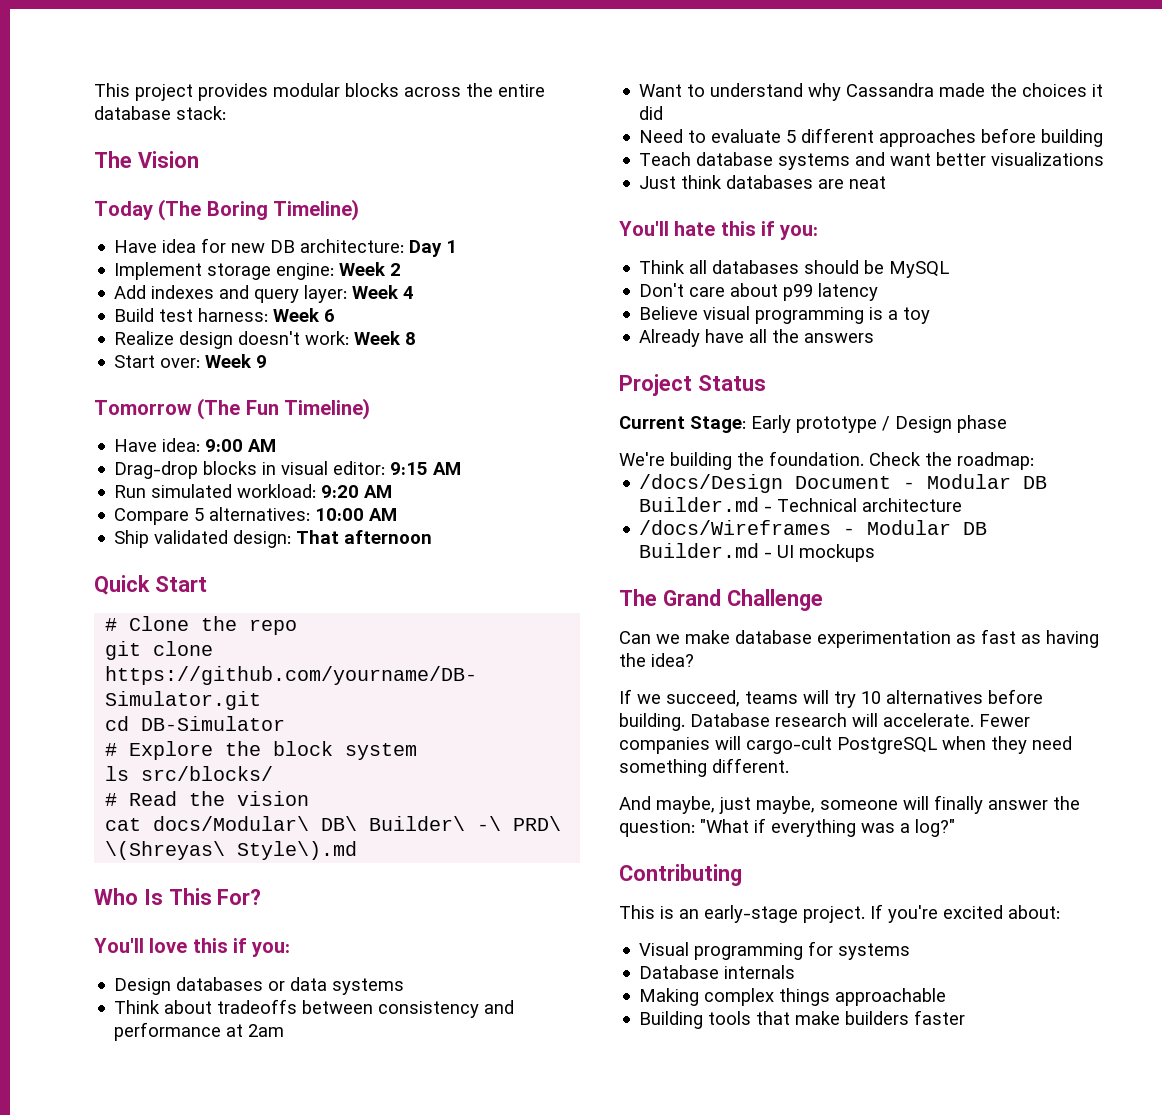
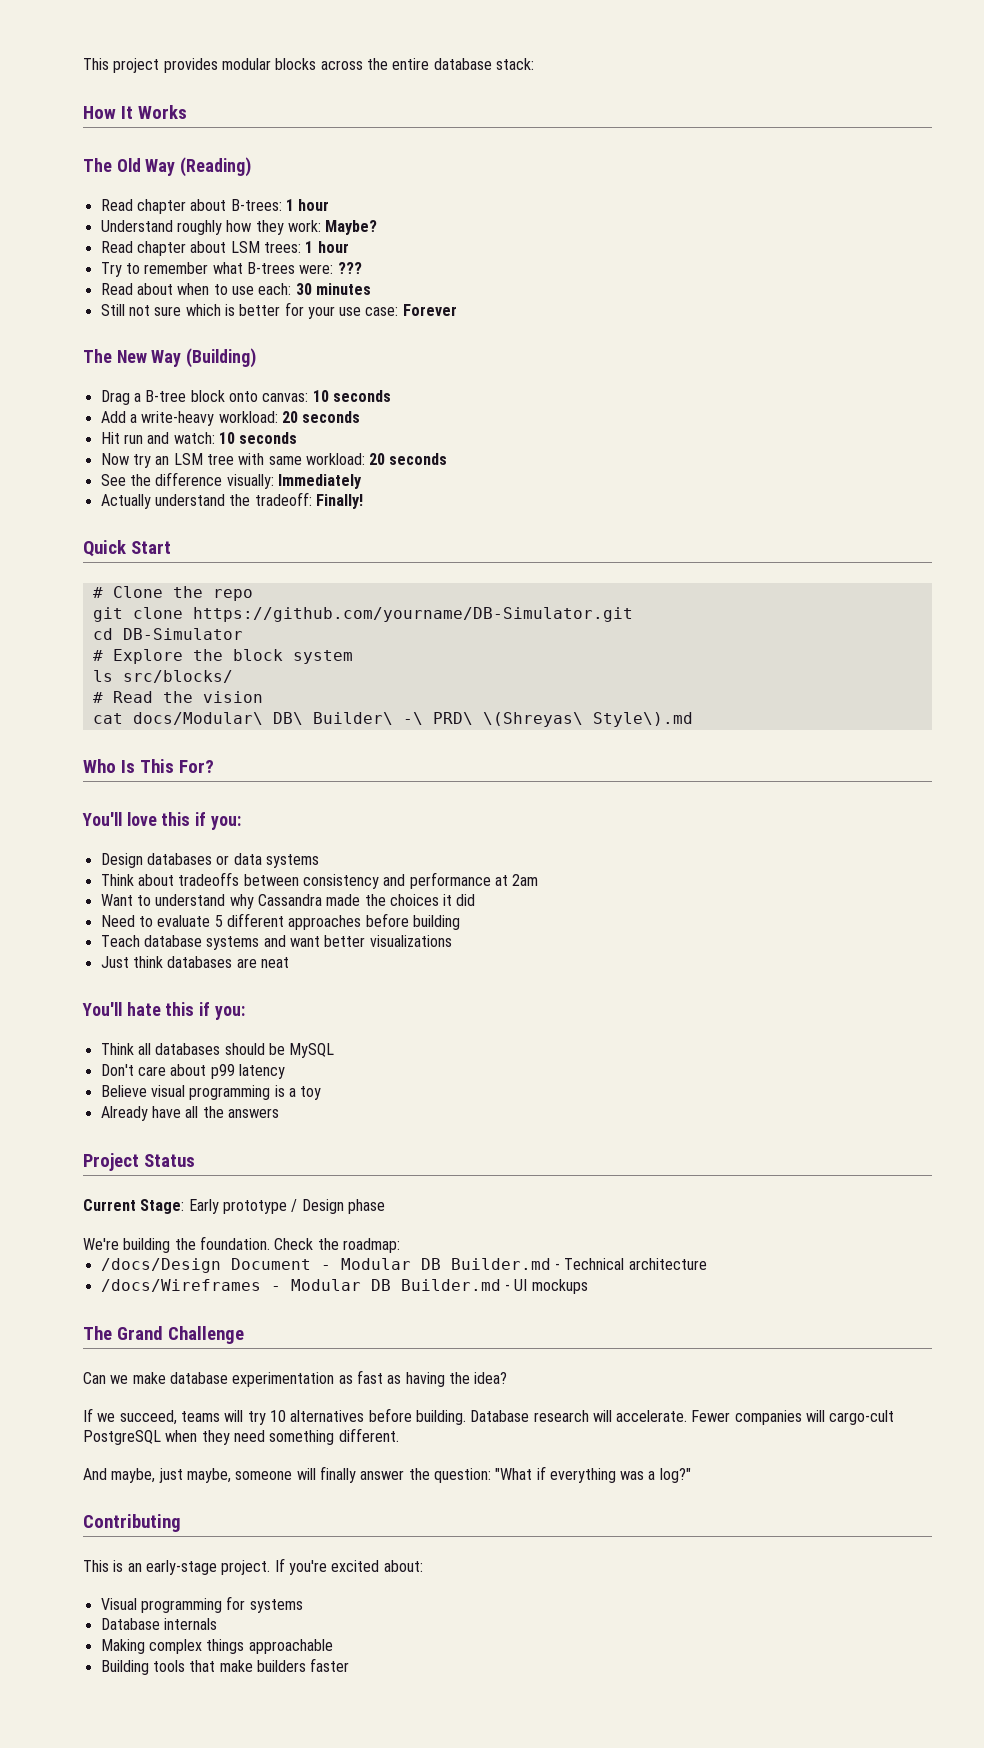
[94,151,199,168] [94,199,360,221] [114,238,458,257] [114,262,402,280] [114,285,415,303] [114,308,336,322] [114,331,417,349] [114,354,268,368] [94,398,371,420] [114,438,277,452] [114,461,462,479] [114,484,393,498] [114,507,398,525] [114,530,433,548] The Vision // Today (The Boring Timeline) // Have idea for new DB architecture: Day 1 // Implement storage engine: Week 2 // Add indexes and query layer: Week 4 // Build test harness: Week 6 // Realize design doesn't work: Week 8 // Start over: Week 9 // Tomorrow (The Fun Timeline) // Have idea: 9:00 AM // Drag-drop blocks in visual editor: 9:15 AM // Run simulated workload: 9:20 AM // Compare 5 alternatives: 10:00 AM // Ship validated design: That afternoon -> [83,105,187,119] [83,157,252,177] [100,199,330,214] [100,220,378,235] [100,241,349,256] [100,262,362,277] [100,283,371,295] [100,302,457,319] [83,348,257,368] [100,390,391,405] [100,411,361,426] [100,432,298,444] [100,453,448,468] [100,472,362,489] [100,492,363,509] How It Works // The Old Way (Reading) // Read chapter about B-trees: 1 hour // Understand roughly how they work: Maybe? // Read chapter about LSM trees: 1 hour // Try to remember what B-trees were: ??? // Read about when to use each: 30 minutes // Still not sure which is better for your use case: Forever // The New Way (Building) // Drag a B-tree block onto canvas: 10 seconds // Add a write-heavy workload: 20 seconds // Hit run and watch: 10 seconds // Now try an LSM tree with same workload: 20 seconds // See the difference visually: Immediately // Actually understand the tradeoff: Finally!

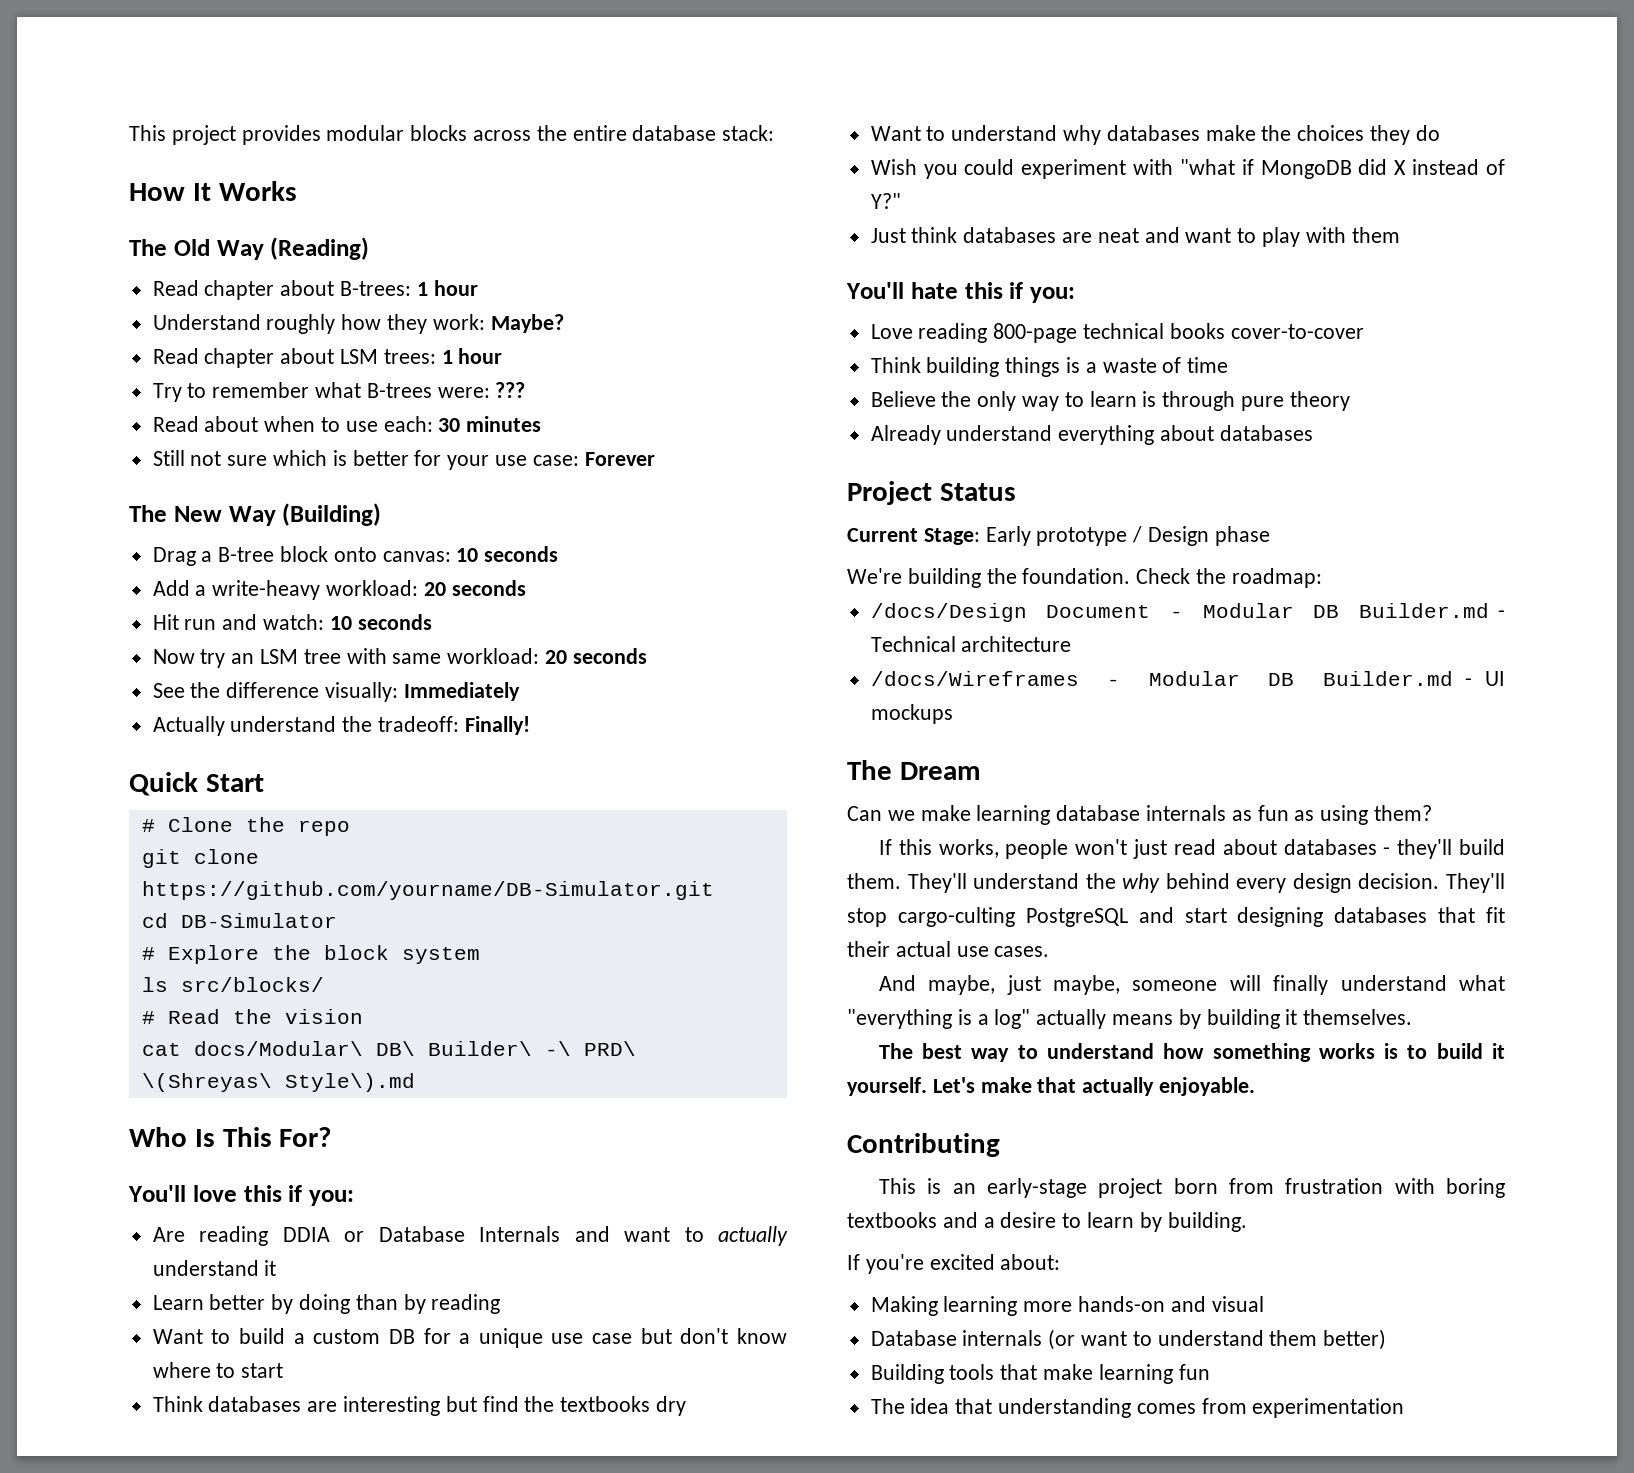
[100,853,319,868] [100,872,539,889] [100,894,476,909] [100,913,460,930] [100,935,452,950] Design databases or data systems // Think about tradeoffs between consistency and performance at 2am // Want to understand why Cassandra made the choices it did // Need to evaluate 5 different approaches before building // Teach database systems and want better visualizations -> [152,1226,789,1246] [152,1260,277,1276] [152,1294,501,1314] [152,1328,787,1348] [152,1362,284,1378] [152,1396,687,1416] [870,125,1440,145] [870,159,1505,179] [870,193,901,209] Are reading DDIA or Database Internals and want to actually understand it // Learn better by doing than by reading // Want to build a custom DB for a unique use case but don't know where to start // Think databases are interesting but find the textbooks dry // Want to understand why databases make the choices they do // Wish you could experiment with "what if MongoDB did X instead of Y?"
(289, 962) none -> [1144,227,1400,247] and want to play with them
[100,1043,335,1058] [100,1064,285,1079] [100,1085,322,1100] [100,1106,279,1121] Think all databases should be MySQL // Don't care about p99 latency // Believe visual programming is a toy // Already have all the answers -> [870,323,1364,343] [870,357,1229,377] [870,391,1350,411] [870,425,1313,445] Love reading 800-page technical books cover-to-cover // Think building things is a waste of time // Believe the only way to learn is through pure theory // Already understand everything about databases
[116,1326,244,1344] Grand Challenge -> [899,762,981,780] Dream
[169,1370,508,1387] [83,1408,895,1425] [83,1428,399,1445] database experimentation as fast as having the idea? // If we succeed, teams will try 10 alternatives before building. Database research will accelerate. Fewer companies will cargo-cult PostgreSQL when they need something different. -> [976,805,1433,825] [878,839,1505,859] [847,873,1505,893] [847,907,1505,927] [847,941,1050,957] learning database internals as fun as using them? // If this works, people won't just read about databases - they'll build them. They'll understand the why behind every design decision. They'll stop cargo-culting PostgreSQL and start designing databases that fit their actual use cases.
[360,1466,691,1483] answer the question: "What if everything was a log?" -> [1340,975,1505,991] [847,1009,1413,1029] [878,1043,1505,1062] [847,1077,1256,1096] understand what "everything is a log" actually means by building it themselves. // The best way to understand how something works is to build it yourself. Let's make that actually enjoyable.
[221,1558,423,1575] [100,1596,303,1613] [100,1618,217,1630] [100,1639,333,1654] [100,1658,350,1675] project. If you're excited about: // Visual programming for systems // Database internals // Making complex things approachable // Building tools that make builders faster -> [1098,1178,1505,1198] [847,1212,1247,1232] [847,1254,1061,1274] [870,1296,1264,1316] [870,1329,1387,1350] [870,1364,1210,1384] [870,1398,1405,1418] project born from frustration with boring textbooks and a desire to learn by building. // If you're excited about: // Making learning more hands-on and visual // Database internals (or want to understand them better) // Building tools that make learning fun // The idea that understanding comes from experimentation

